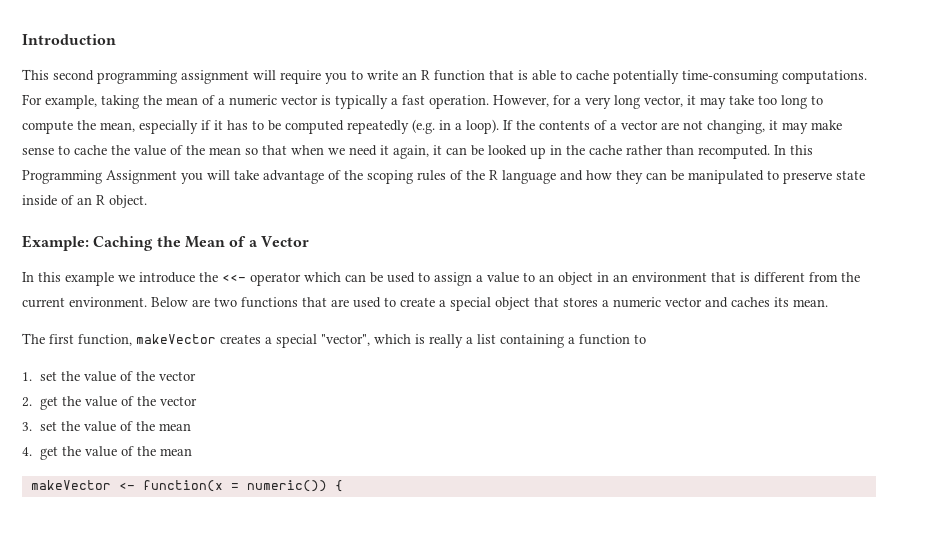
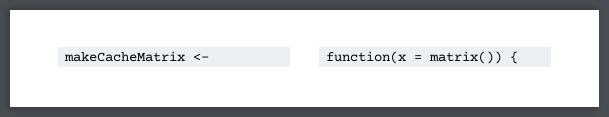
[22,34,116,45] [22,69,867,84] [22,94,823,109] [22,119,842,134] [22,145,813,159] [22,170,865,184] [22,195,147,208] [22,235,309,251] [22,272,860,286] [22,297,828,311] [22,333,646,348] [22,371,197,382] [22,396,198,410] [22,421,192,432] [22,446,193,460] [30,480,111,490] Introduction // This second programming assignment will require you to write an R function that is able to cache potentially time-consuming computations. For example, taking the mean of a numeric vector is typically a fast operation. However, for a very long vector, it may take too long to compute the mean, especially if it has to be computed repeatedly (e.g. in a loop). If the contents of a vector are not changing, it may make sense to cache the value of the mean so that when we need it again, it can be looked up in the cache rather than recomputed. In this Programming Assignment you will take advantage of the scoping rules of the R language and how they can be manipulated to preserve state inside of an R object. // Example: Caching the Mean of a Vector // In this example we introduce the <<- operator which can be used to assign a value to an object in an environment that is different from the current environment. Below are two functions that are used to create a special object that stores a numeric vector and caches its mean. // The first function, makeVector creates a special "vector", which is really a list containing a function to // 1. set the value of the vector // 2. get the value of the vector // 3. set the value of the mean // 4. get the value of the mean // makeVector -> [63,51,185,62] makeCacheMatrix
[246,480,327,492] numeric()) -> [428,51,502,64] matrix())

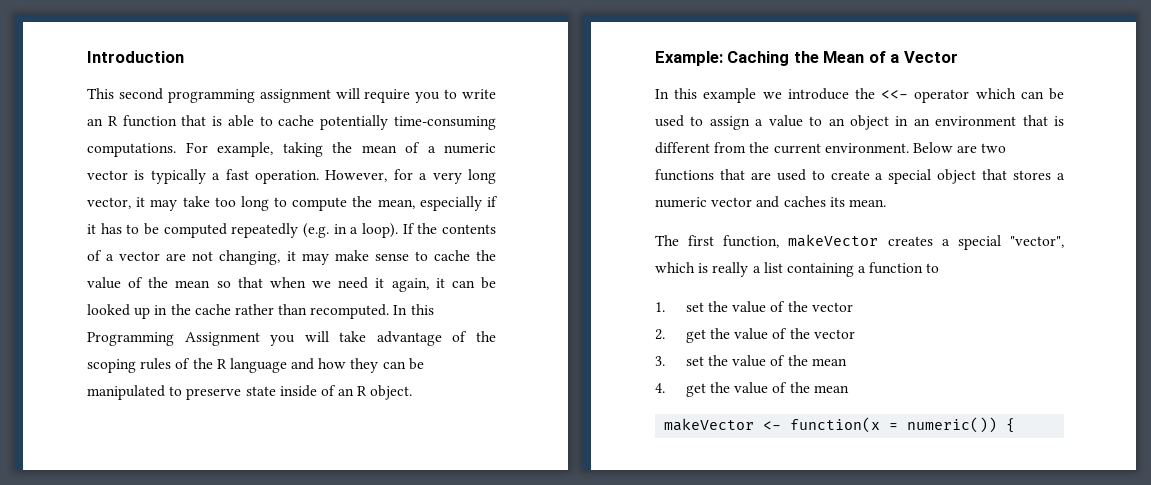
[63,51,185,62] makeCacheMatrix -> [87,51,184,63] [87,88,496,103] [87,115,496,130] [87,142,496,157] [87,169,496,184] [87,196,498,211] [87,223,497,238] [87,250,496,265] [87,277,496,292] [87,304,434,319] [87,331,496,346] [87,358,424,373] [87,385,413,400] [655,51,958,66] [655,88,1064,103] [655,115,1064,130] [655,142,1007,154] [655,169,1065,184] [655,196,886,208] [655,234,1064,250] [655,262,940,277] [655,301,853,313] [655,328,855,343] [655,355,847,367] [655,382,849,397] [664,418,755,431] Introduction // This second programming assignment will require you to write an R function that is able to cache potentially time-consuming computations. For example, taking the mean of a numeric vector is typically a fast operation. However, for a very long vector, it may take too long to compute the mean, especially if it has to be computed repeatedly (e.g. in a loop). If the contents of a vector are not changing, it may make sense to cache the value of the mean so that when we need it again, it can be looked up in the cache rather than recomputed. In this Programming Assignment you will take advantage of the scoping rules of the R language and how they can be manipulated to preserve state inside of an R object. // Example: Caching the Mean of a Vector // In this example we introduce the <<- operator which can be used to assign a value to an object in an environment that is different from the current environment. Below are two functions that are used to create a special object that stores a numeric vector and caches its mean. // The first function, makeVector creates a special "vector", which is really a list containing a function to // 1. set the value of the vector // 2. get the value of the vector // 3. set the value of the mean // 4. get the value of the mean // makeVector
[428,51,502,64] matrix()) -> [907,417,998,433] numeric())

